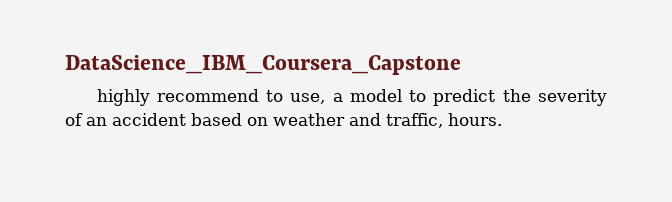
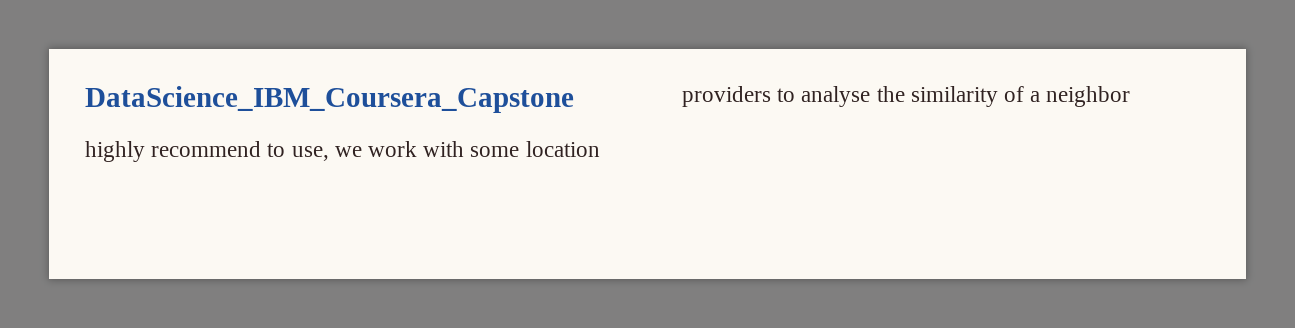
[332,89,607,106] [65,113,502,128] a model to predict the severity of an accident based on weather and traffic, hours. -> [334,141,600,157] [682,86,1131,107] we work with some location providers to analyse the similarity of a neighbor

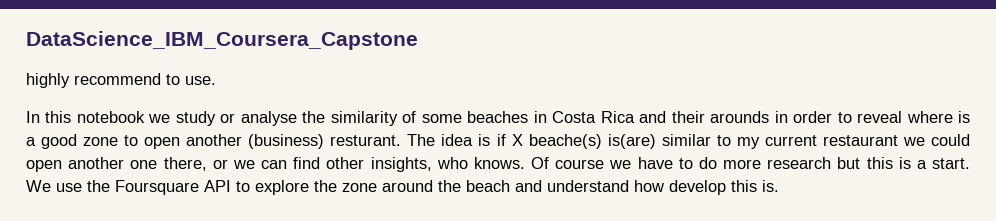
[291,141,600,161] [682,86,1131,107] use, we work with some location providers to analyse the similarity of a neighbor -> [185,76,216,85] [26,111,971,126] [26,134,970,149] [26,157,970,172] [26,180,779,195] use. // In this notebook we study or analyse the similarity of some beaches in Costa Rica and their arounds in order to reveal where is a good zone to open another (business) resturant. The idea is if X beache(s) is(are) similar to my current restaurant we could open another one there, or we can find other insights, who knows. Of course we have to do more research but this is a start. We use the Foursquare API to explore the zone around the beach and understand how develop this is.

